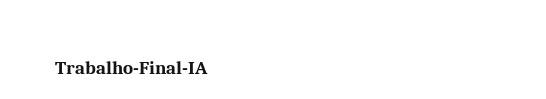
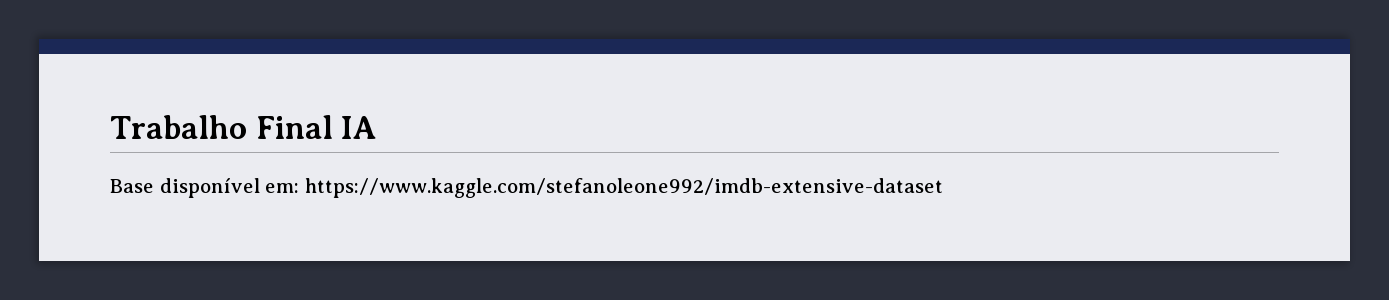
[55,61,208,74] Trabalho-Final-IA -> [110,115,377,139] [110,178,943,198] Trabalho Final IA // Base disponível em: https://www.kaggle.com/stefanoleone992/imdb-extensive-dataset

